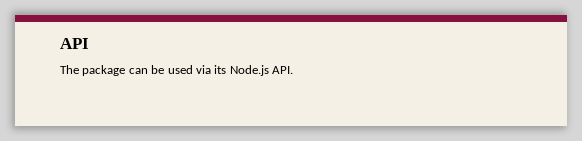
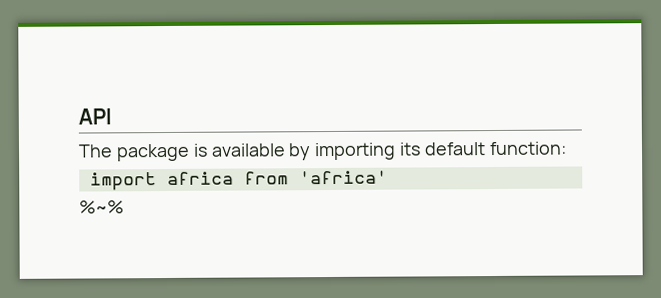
[128,65,293,76] can be used via its Node.js API. -> [192,141,567,161] [89,170,388,191] [79,200,124,214] is available by importing its default function: // import africa from 'africa' // %~%

